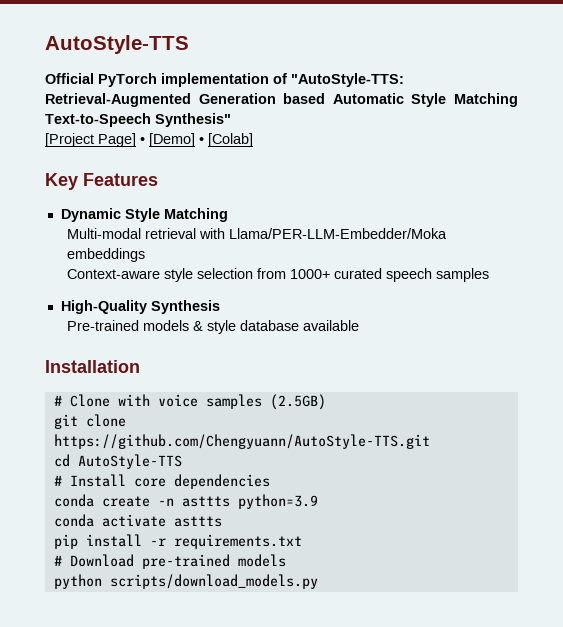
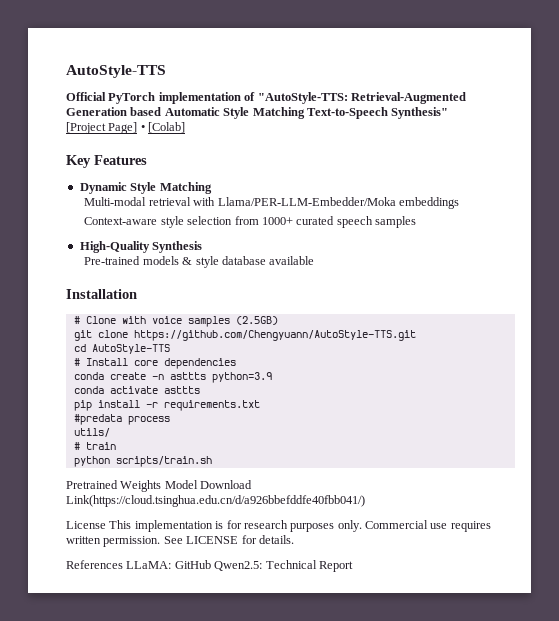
[149,133,204,147] [Demo] • -> (145, 128) none
[53,554,286,569] [53,574,318,589] # Download pre-trained models // python scripts/download_models.py -> [73,414,170,425] [73,428,110,437] [73,442,116,450] [73,456,212,467] [66,480,253,492] [66,495,365,507] [66,520,491,532] [66,535,294,547] [66,560,353,572] #predata process // utils/ // # train // python scripts/train.sh // Pretrained Weights Model Download Link(https://cloud.tsinghua.edu.cn/d/a926bbefddfe40fbb041/) // License This implementation is for research purposes only. Commercial use requires written permission. See LICENSE for details. // References LLaMA: GitHub Qwen2.5: Technical Report

